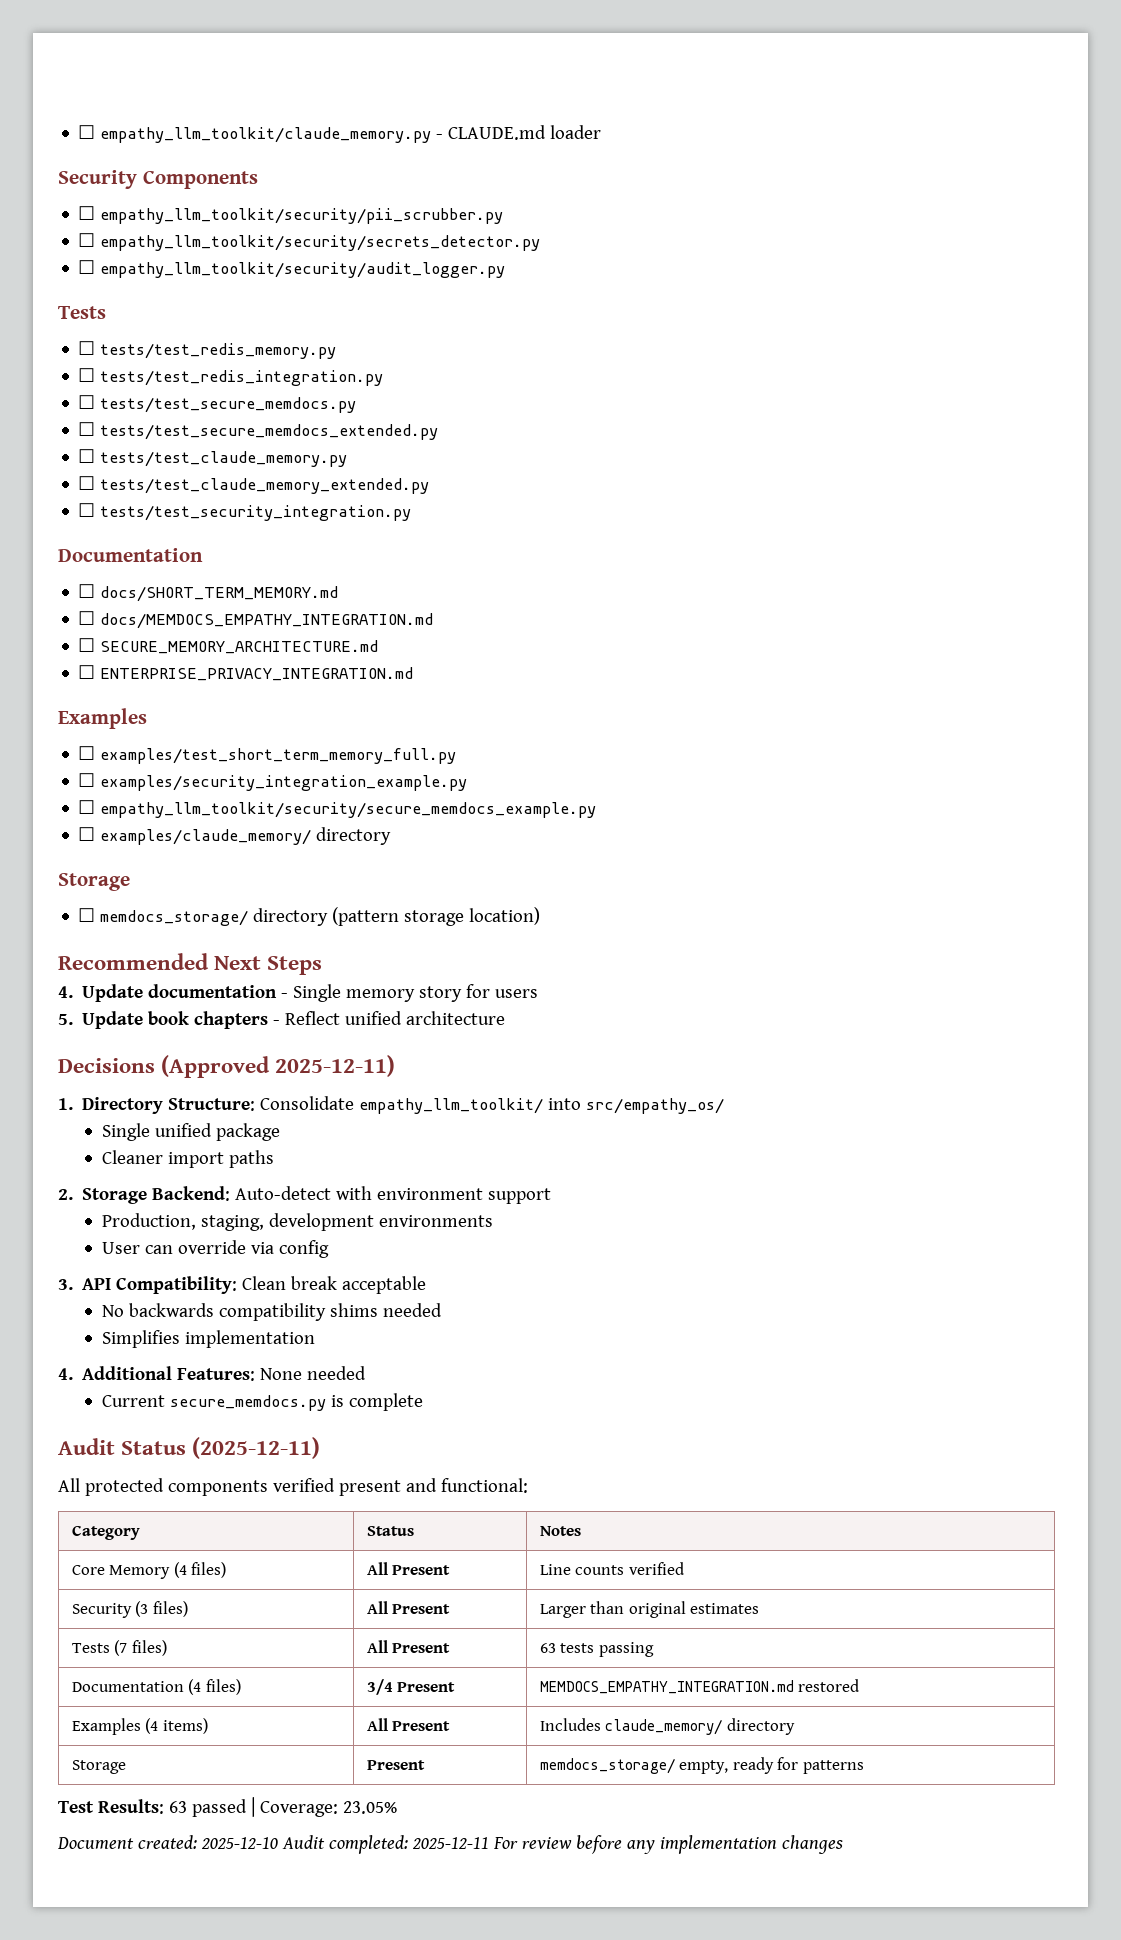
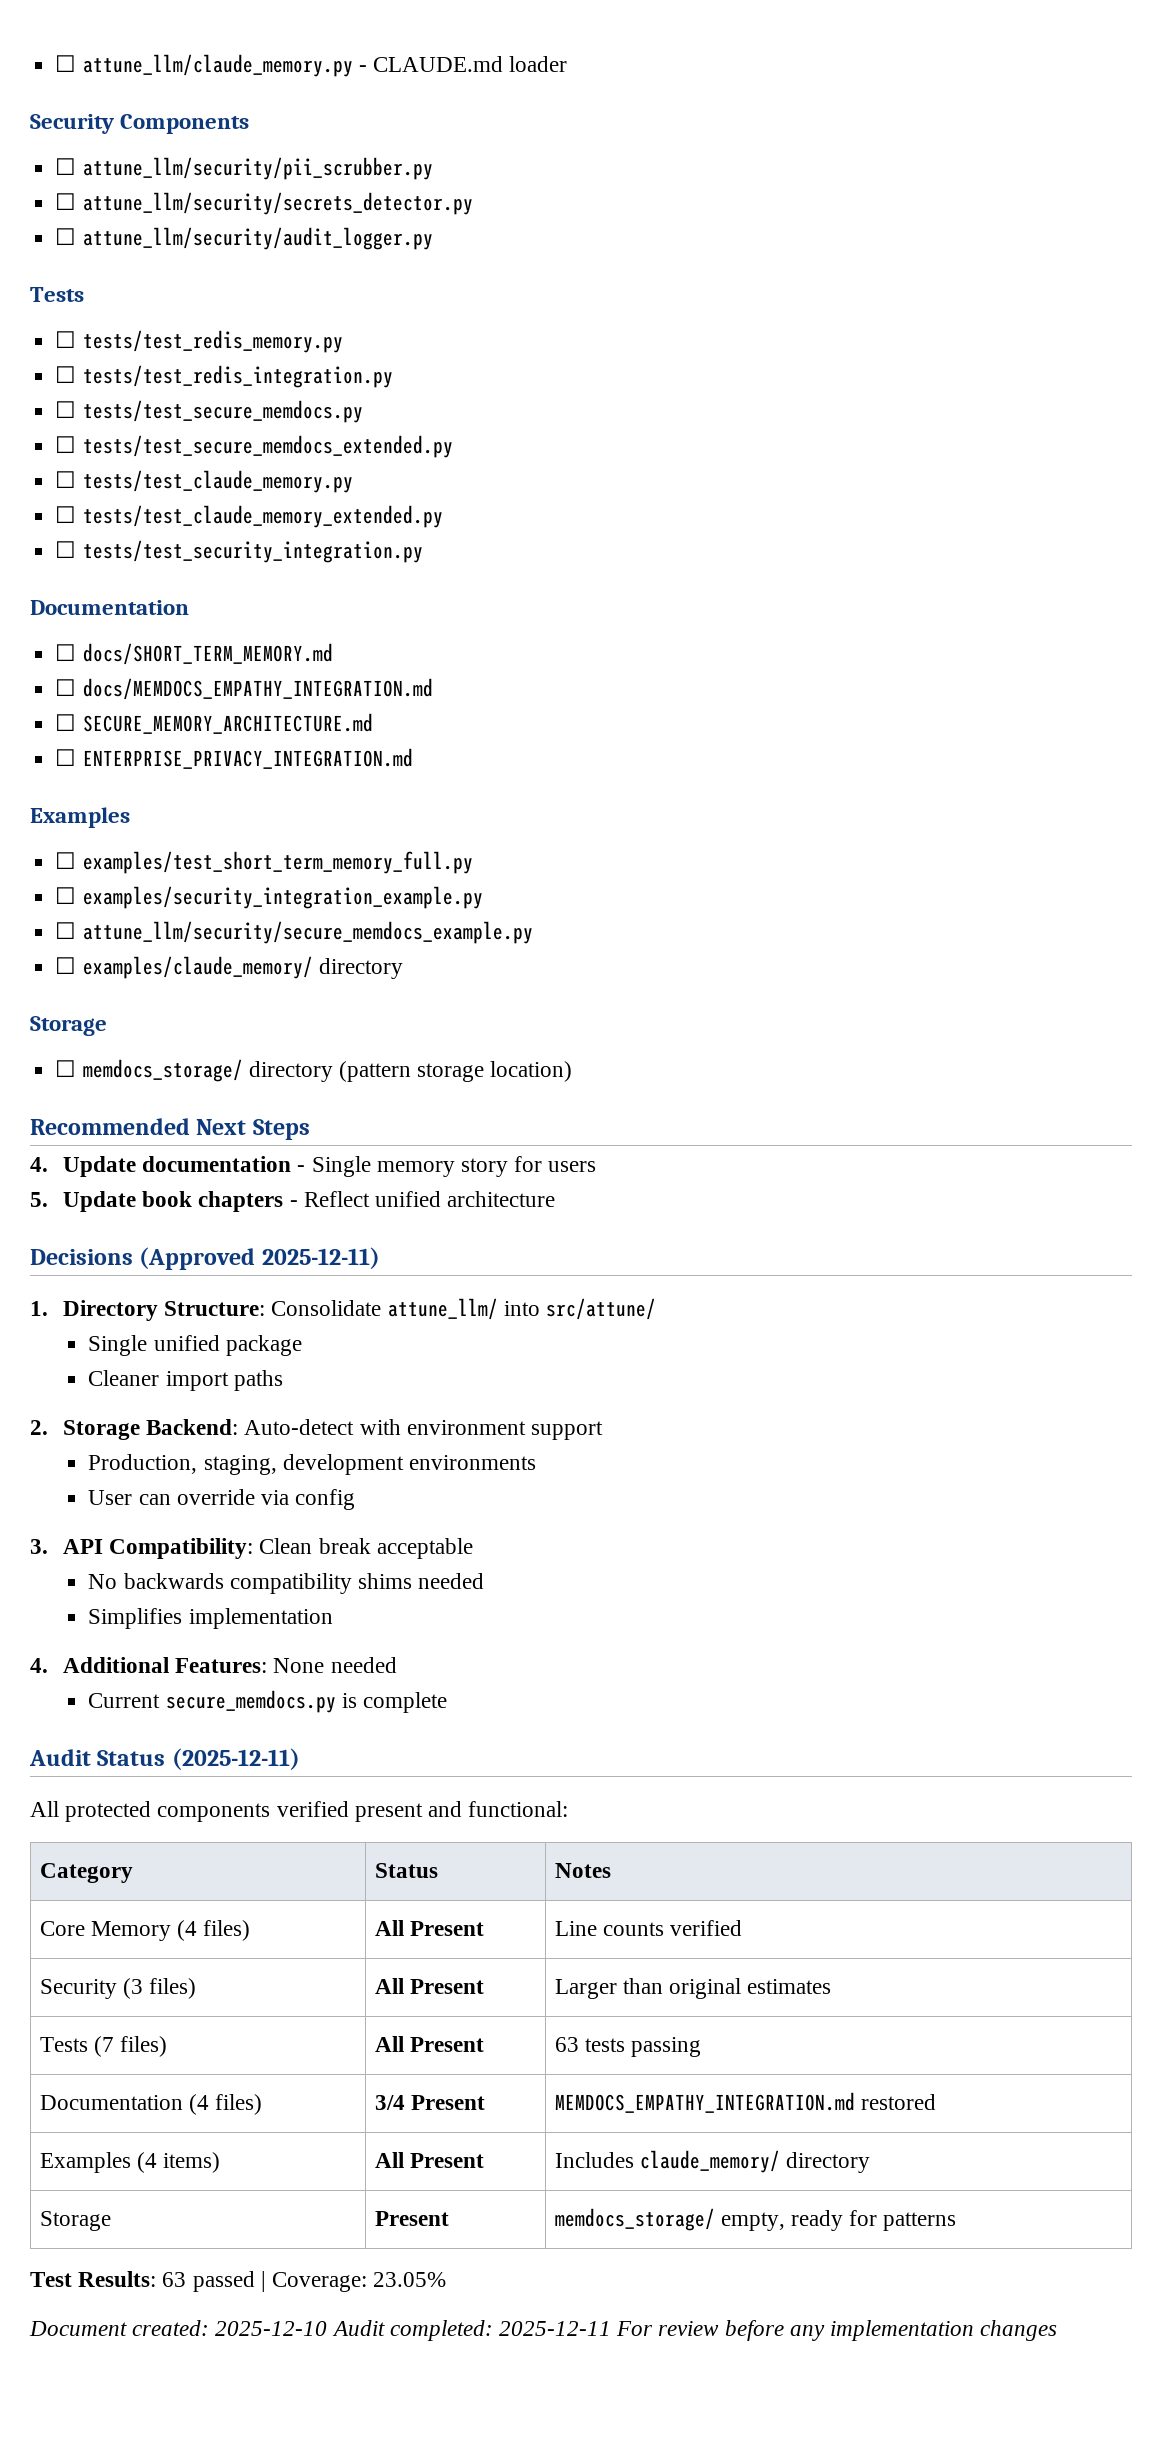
[78,125,432,143] ☐ empathy_llm_toolkit/claude_memory.py -> [55,54,353,77] ☐ attune_llm/claude_memory.py
[100,208,504,224] [78,233,541,251] [78,260,506,278] empathy_llm_toolkit/security/pii_scrubber.py // ☐ empathy_llm_toolkit/security/secrets_detector.py // ☐ empathy_llm_toolkit/security/audit_logger.py -> [82,157,433,180] [55,192,473,215] [55,227,433,250] attune_llm/security/pii_scrubber.py // ☐ attune_llm/security/secrets_detector.py // ☐ attune_llm/security/audit_logger.py
[100,802,597,818] empathy_llm_toolkit/security/secure_memdocs_example.py -> [82,921,533,944] attune_llm/security/secure_memdocs_example.py
[359,1098,725,1114] empathy_llm_toolkit/ into src/empathy_os/ -> [387,1298,657,1320] attune_llm/ into src/attune/

